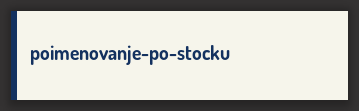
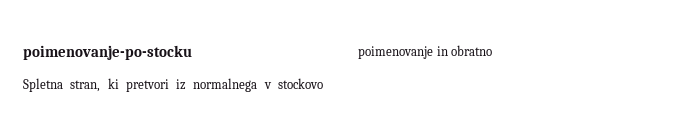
(230, 55) none -> [23,78,323,92] [358,45,493,59] // Spletna stran, ki pretvori iz normalnega v stockovo poimenovanje in obratno

